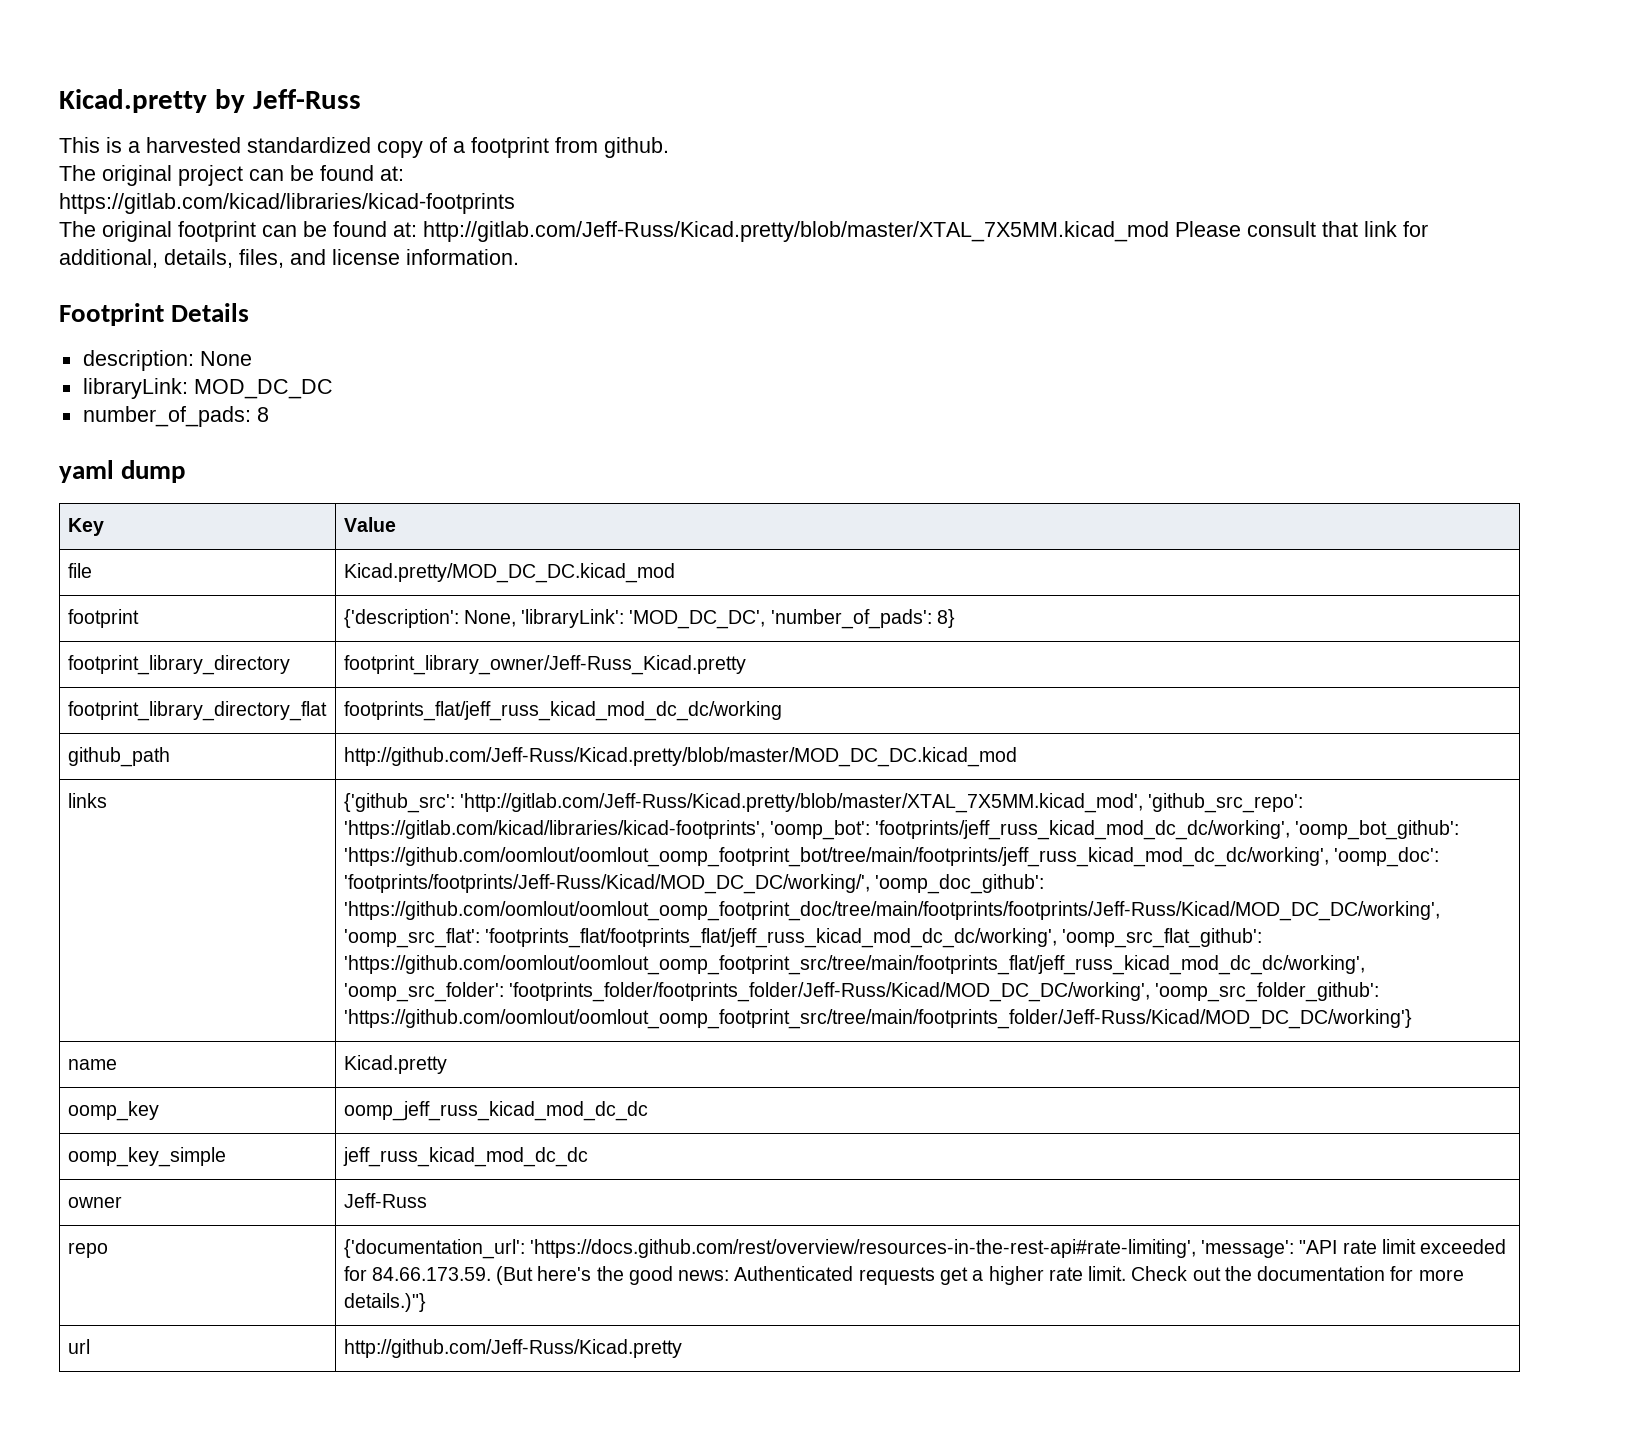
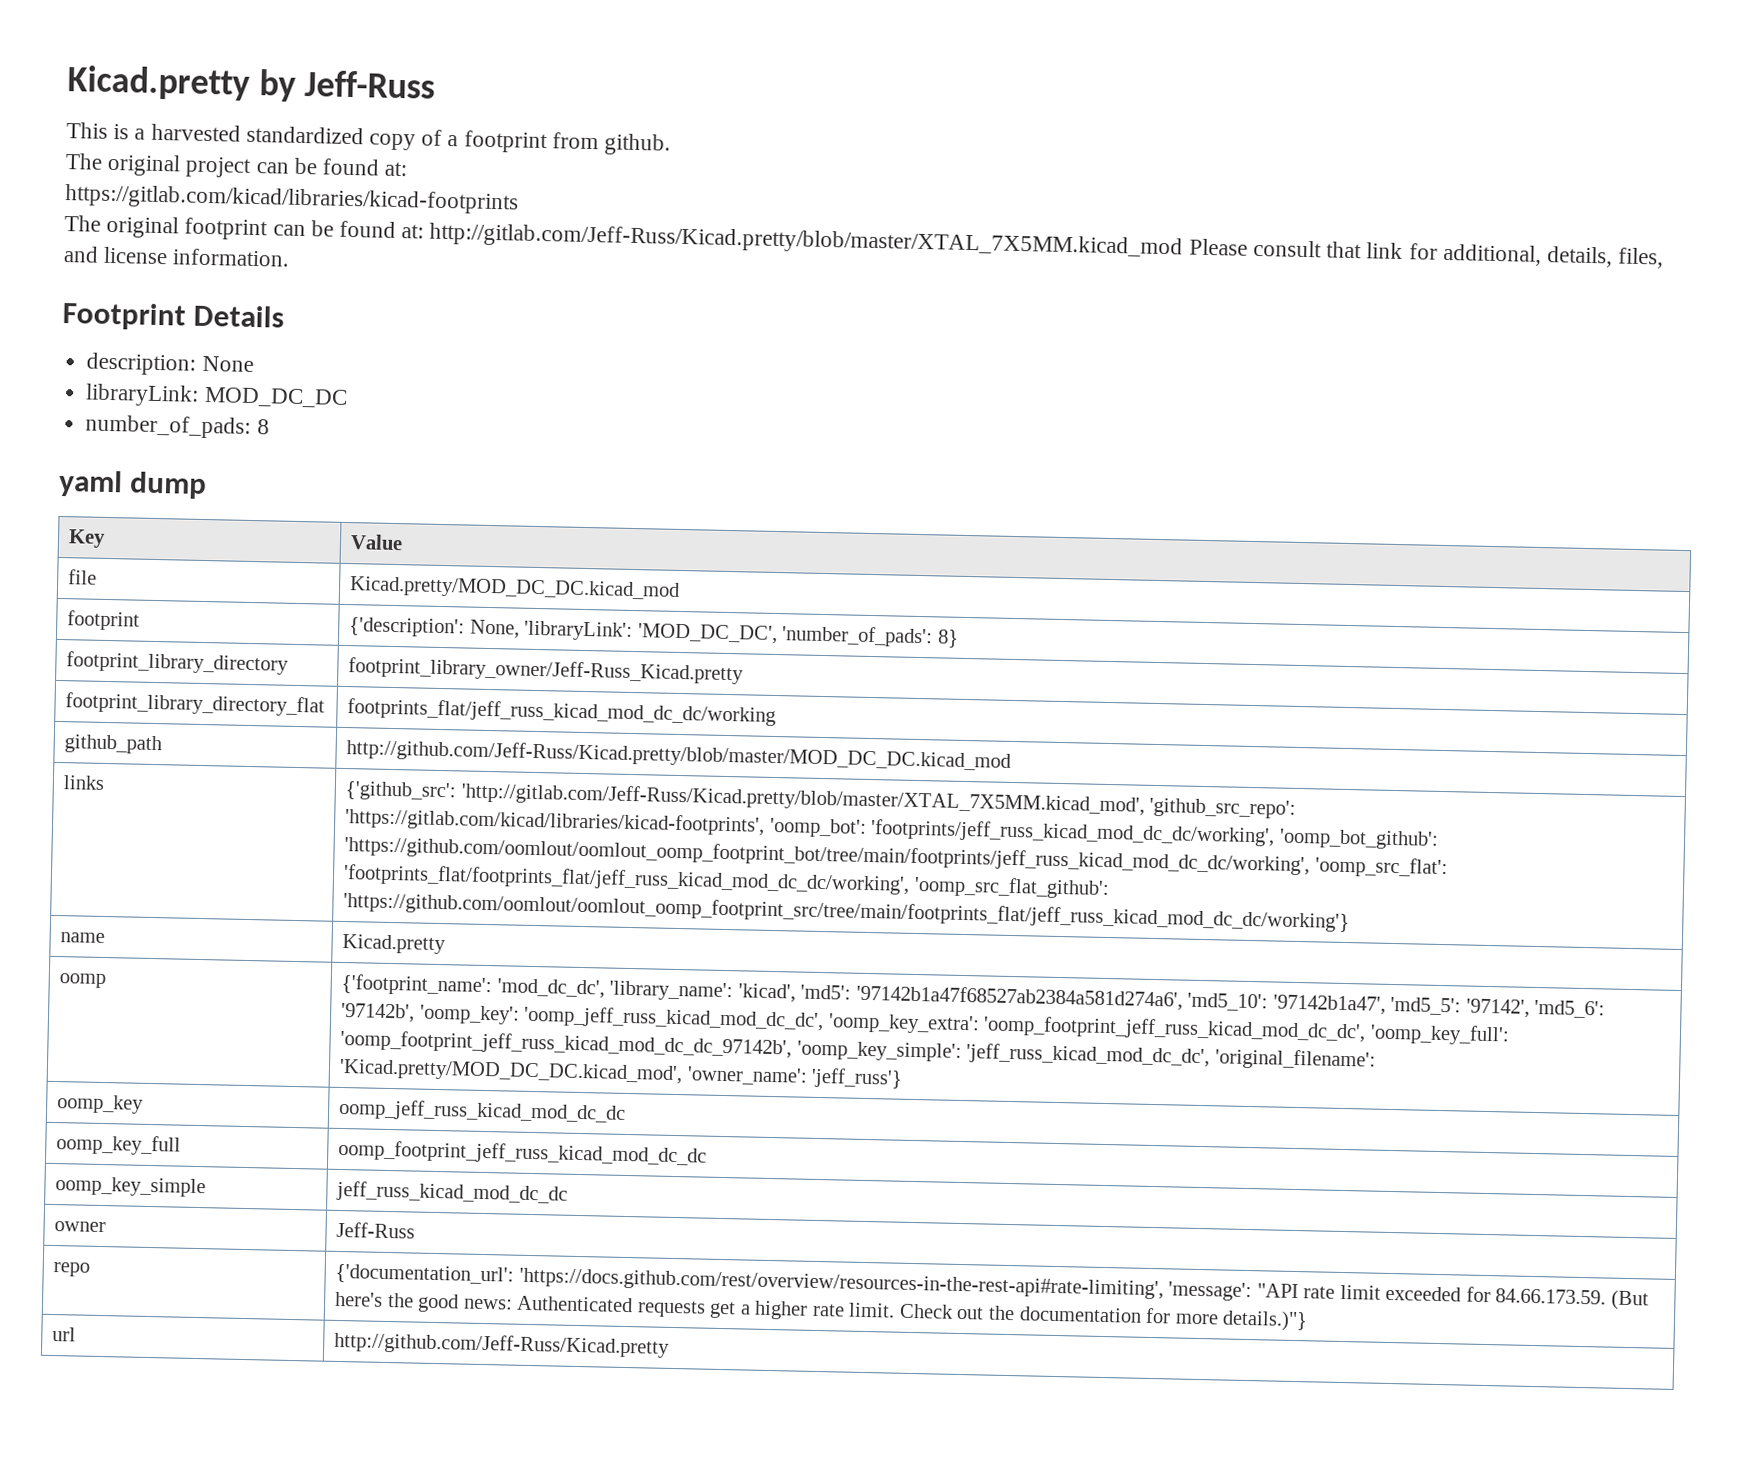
[1333,847,1439,867] [343,874,1044,894] [343,901,1440,921] [343,928,1263,948] [343,955,1365,975] [343,982,1380,1002] [343,1009,1412,1029] [67,1059,117,1070] [343,1055,447,1074] 'oomp_doc': 'footprints/footprints/Jeff-Russ/Kicad/MOD_DC_DC/working/', 'oomp_doc_github': 'https://github.com/oomlout/oomlout_oomp_footprint_doc/tree/main/footprints/footprints/Jeff-Russ/Kicad/MOD_DC_DC/working', 'oomp_src_flat': 'footprints_flat/footprints_flat/jeff_russ_kicad_mod_dc_dc/working', 'oomp_src_flat_github': 'https://github.com/oomlout/oomlout_oomp_footprint_src/tree/main/footprints_flat/jeff_russ_kicad_mod_dc_dc/working', 'oomp_src_folder': 'footprints_folder/footprints_folder/Jeff-Russ/Kicad/MOD_DC_DC/working', 'oomp_src_folder_github': 'https://github.com/oomlout/oomlout_oomp_footprint_src/tree/main/footprints_folder/Jeff-Russ/Kicad/MOD_DC_DC/working'} // name | Kicad.pretty -> [1314,856,1448,879] [343,864,1110,900] [343,892,1351,933] [60,932,106,944] [342,933,447,955] [59,973,107,989] [341,973,1606,1019] [340,1002,1510,1046] [340,1029,1376,1071] [339,1058,904,1089] 'oomp_src_flat': 'footprints_flat/footprints_flat/jeff_russ_kicad_mod_dc_dc/working', 'oomp_src_flat_github': 'https://github.com/oomlout/oomlout_oomp_footprint_src/tree/main/footprints_flat/jeff_russ_kicad_mod_dc_dc/working'} // name | Kicad.pretty // oomp | {'footprint_name': 'mod_dc_dc', 'library_name': 'kicad', 'md5': '97142b1a47f68527ab2384a581d274a6', 'md5_10': '97142b1a47', 'md5_5': '97142', 'md5_6': '97142b', 'oomp_key': 'oomp_jeff_russ_kicad_mod_dc_dc', 'oomp_key_extra': 'oomp_footprint_jeff_russ_kicad_mod_dc_dc', 'oomp_key_full': 'oomp_footprint_jeff_russ_kicad_mod_dc_dc_97142b', 'oomp_key_simple': 'jeff_russ_kicad_mod_dc_dc', 'original_filename': 'Kicad.pretty/MOD_DC_DC.kicad_mod', 'owner_name': 'jeff_russ'}
(648, 1111) none -> [56,1134,182,1156] [338,1139,708,1167] // oomp_key_full | oomp_footprint_jeff_russ_kicad_mod_dc_dc

